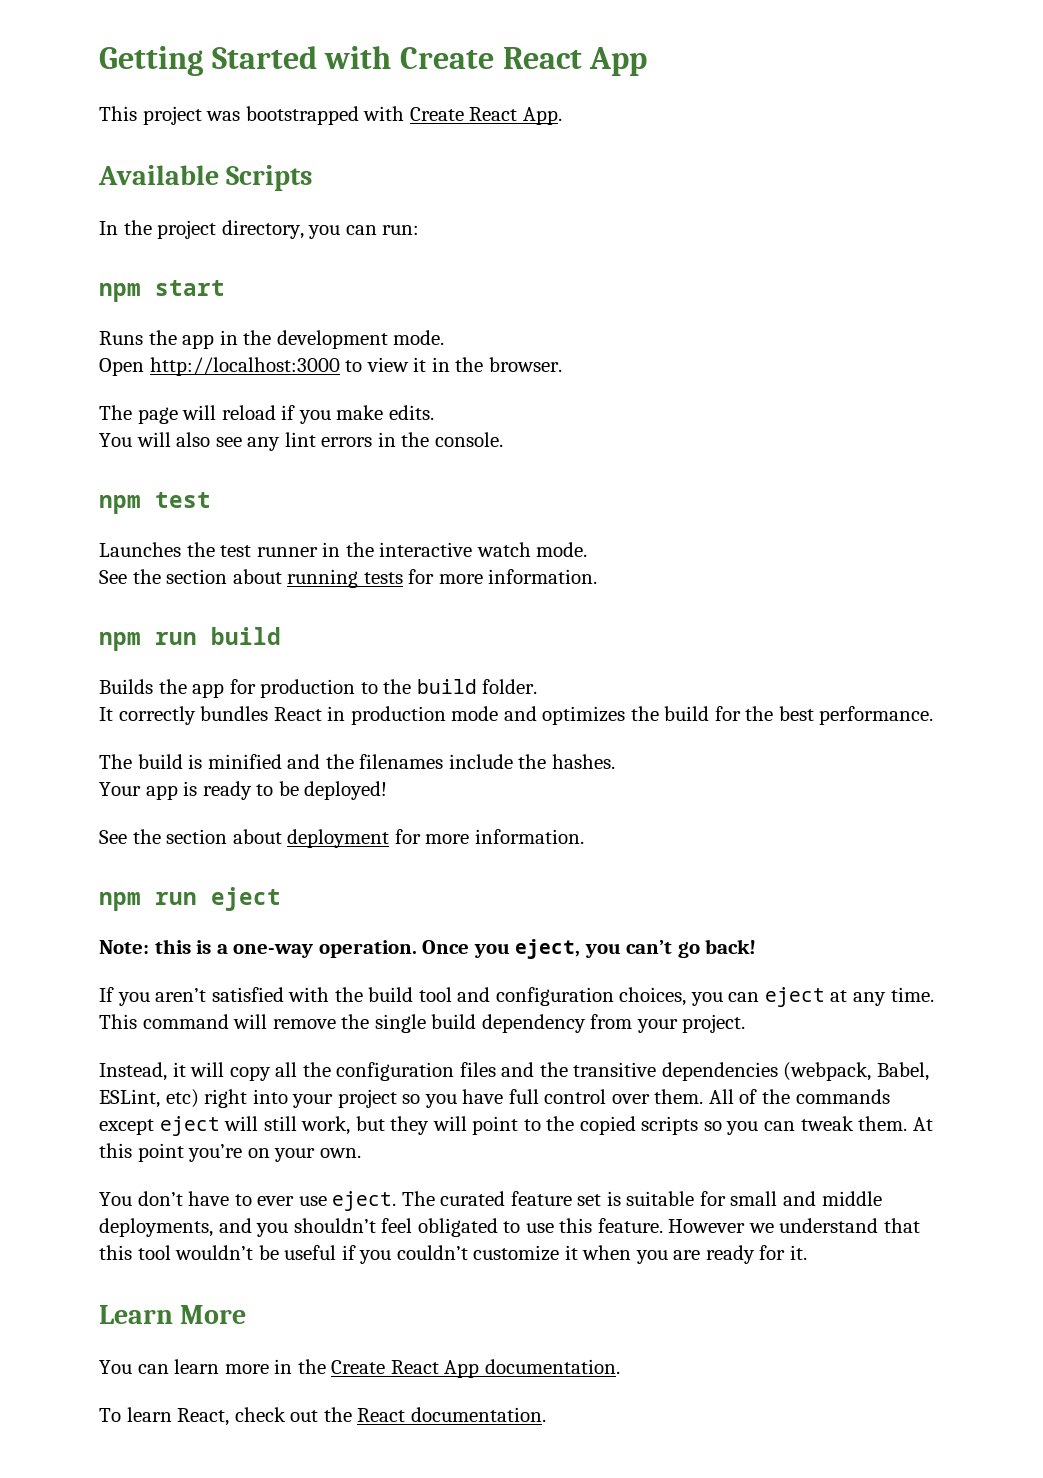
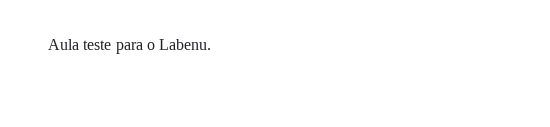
[99,46,648,76] [99,106,562,125] [98,165,313,191] [99,220,420,239] [99,280,225,302] [99,330,445,349] [99,357,562,376] [99,405,434,424] [99,432,503,451] [99,492,211,514] [99,542,588,557] [99,569,598,588] [99,627,281,651] [99,679,538,698] [99,706,934,725] [99,754,615,769] [99,781,388,800] [99,829,584,848] [99,887,281,911] [99,939,757,959] [99,987,934,1007] [99,1014,746,1033] [99,1062,929,1081] [99,1089,890,1108] [99,1116,933,1136] [99,1143,361,1162] [99,1191,882,1211] [99,1218,920,1237] [99,1245,808,1264] [99,1305,247,1324] [99,1359,620,1378] [99,1407,546,1426] Getting Started with Create React App // This project was bootstrapped with Create React App. // Available Scripts // In the project directory, you can run: // npm start // Runs the app in the development mode. // Open http://localhost:3000 to view it in the browser. // The page will reload if you make edits. // You will also see any lint errors in the console. // npm test // Launches the test runner in the interactive watch mode. // See the section about running tests for more information. // npm run build // Builds the app for production to the build folder. // It correctly bundles React in production mode and optimizes the build for the best performance. // The build is minified and the filenames include the hashes. // Your app is ready to be deployed! // See the section about deployment for more information. // npm run eject // Note: this is a one-way operation. Once you eject, you can’t go back! // If you aren’t satisfied with the build tool and configuration choices, you can eject at any time. This command will remove the single build dependency from your project. // Instead, it will copy all the configuration files and the transitive dependencies (webpack, Babel, ESLint, etc) right into your project so you have full control over them. All of the commands except eject will still work, but they will point to the copied scripts so you can tweak them. At this point you’re on your own. // You don’t have to ever use eject. The curated feature set is suitable for small and middle deployments, and you shouldn’t feel obligated to use this feature. However we understand that this tool wouldn’t be useful if you couldn’t customize it when you are ready for it. // Learn More // You can learn more in the Create React App documentation. // To learn React, check out the React documentation. -> [48,39,212,54] Aula teste para o Labenu.

